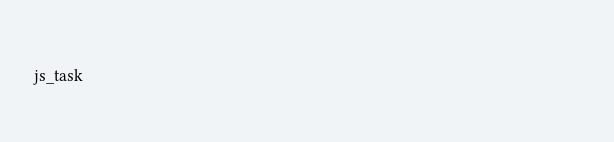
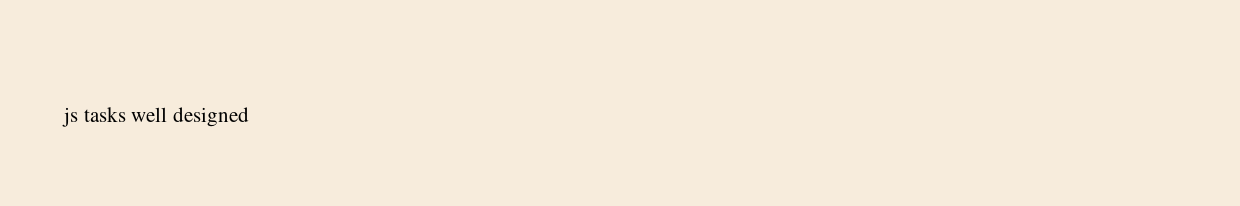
[33,69,83,85] js_task -> [62,107,250,127] js tasks well designed

